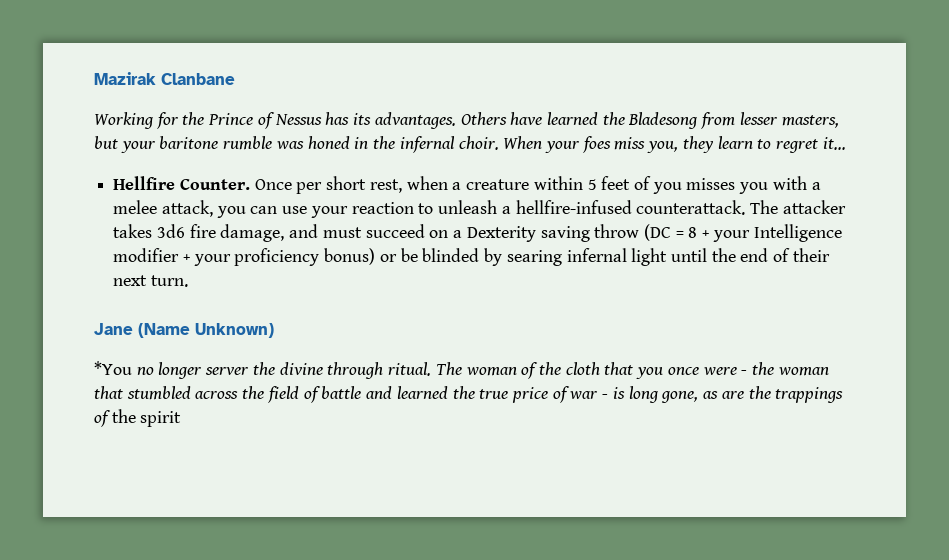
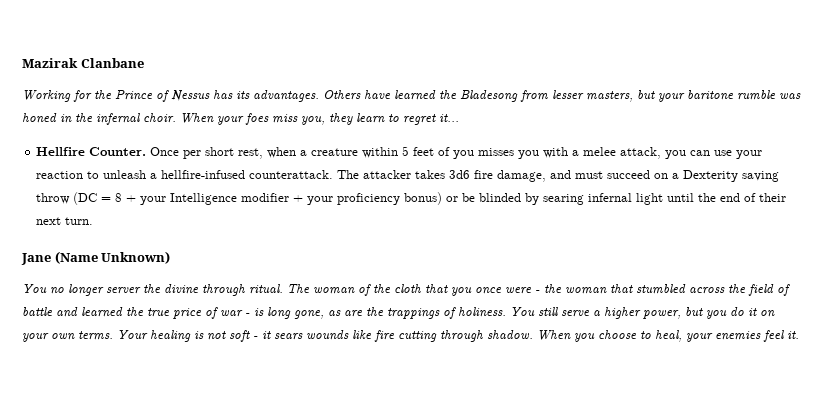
[94,361,132,375] *You -> [22,284,47,293] You
[111,409,182,427] the spirit -> [458,307,775,319] [22,330,799,342] holiness. You still serve a higher power, but you do it on your own terms. Your healing is not soft - it sears wounds like fire cutting through shadow. When you choose to heal, your enemies feel it.

